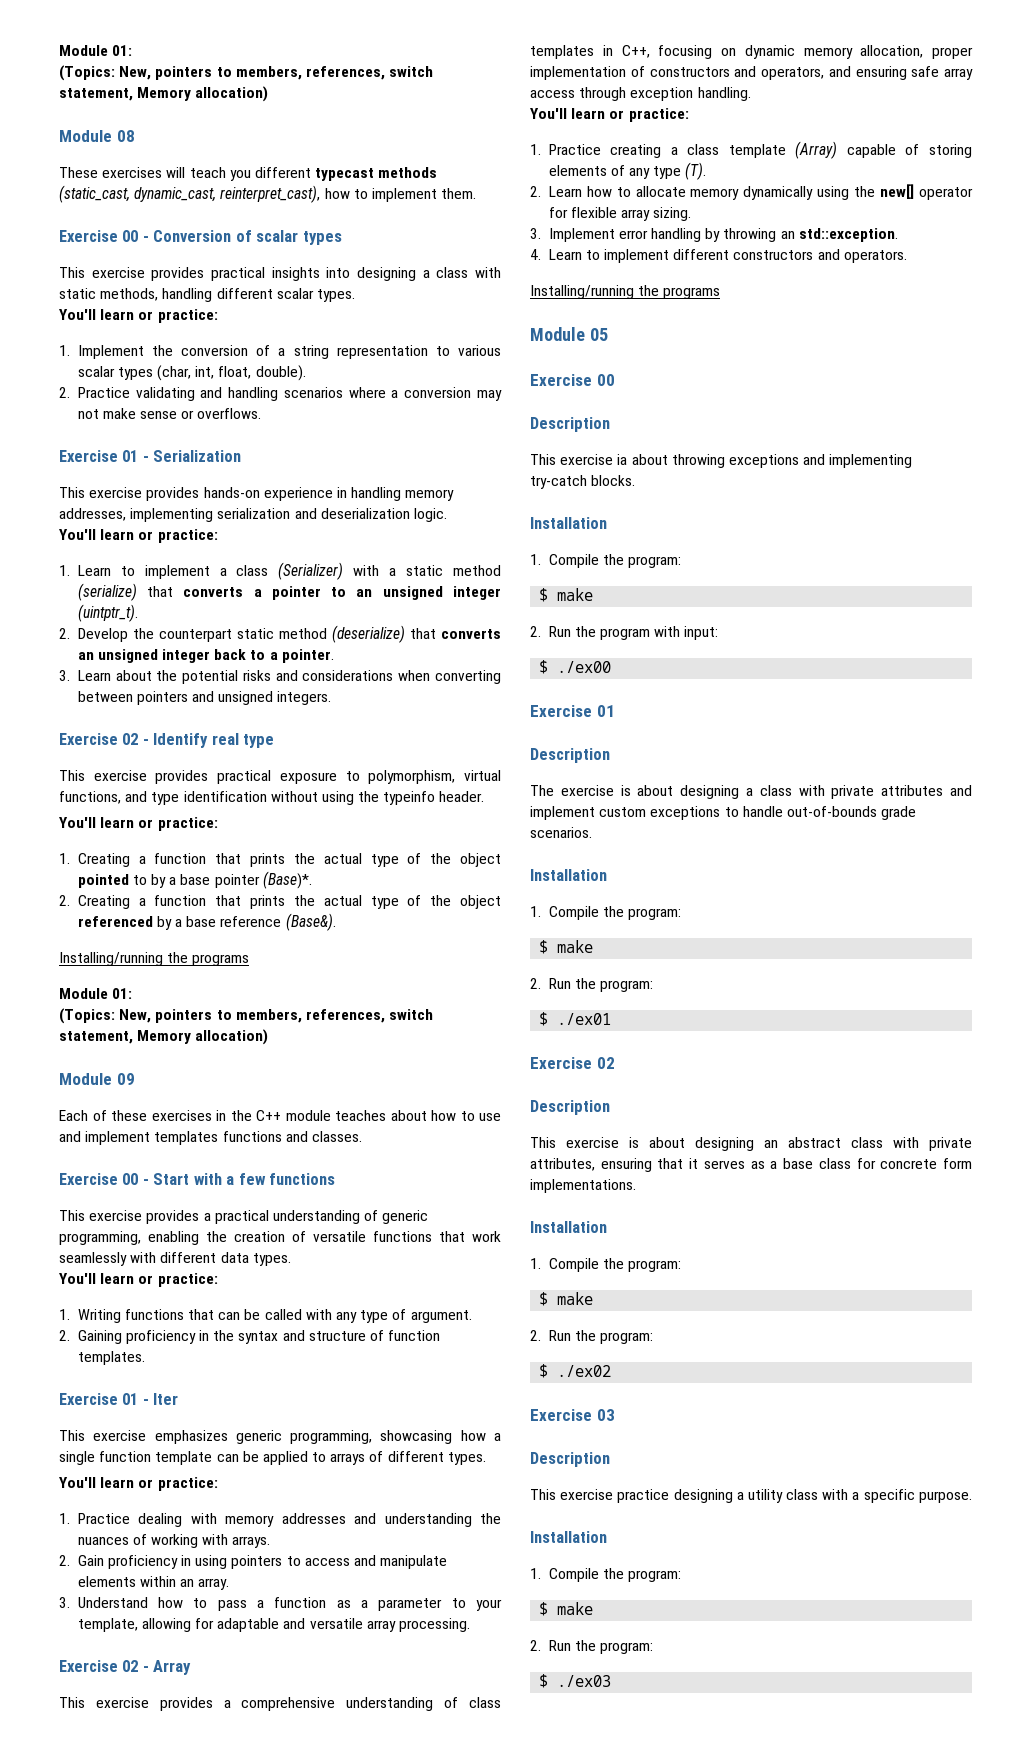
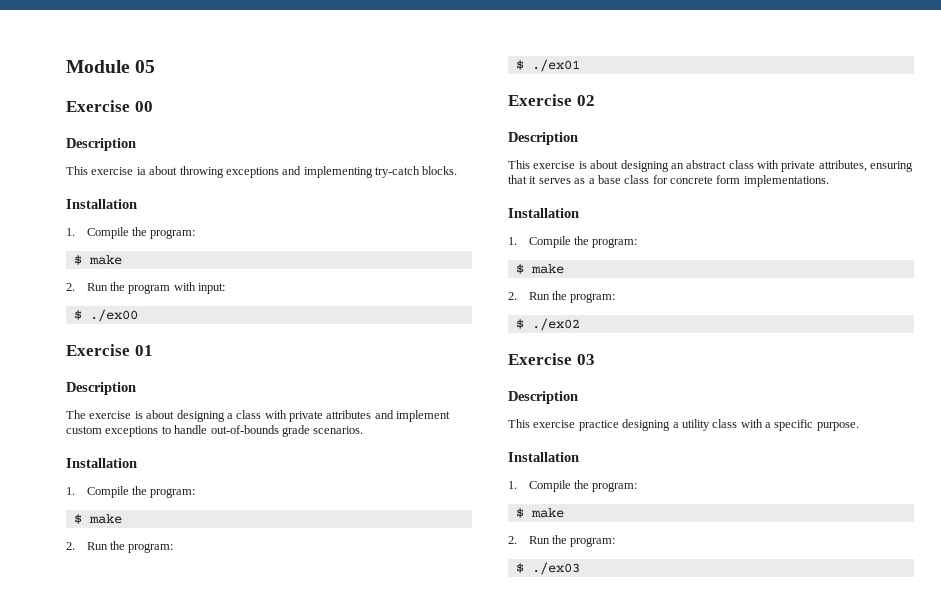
[59,45,133,56] [59,65,434,81] [59,86,269,102] [59,130,135,142] [59,167,438,181] [59,185,477,203] [59,230,342,245] [59,267,502,281] [59,288,355,302] [59,309,218,323] [59,345,501,359] [77,365,306,381] [59,387,502,401] [77,408,262,419] [59,450,242,462] [59,487,455,501] [59,508,447,522] [59,529,218,543] [59,562,501,580] [77,583,501,601] [77,604,138,622] [59,625,501,643] [77,649,334,663] [59,670,501,684] [77,691,332,705] [59,733,275,748] [59,770,502,784] [59,791,485,805] [59,817,218,831] [59,853,501,867] [77,871,312,889] [59,895,501,909] [77,913,336,931] [59,952,250,966] [59,988,133,999] [59,1008,434,1024] [59,1029,269,1045] [59,1073,135,1085] [59,1110,501,1121] [59,1131,362,1145] [59,1173,336,1185] [59,1210,429,1224] [59,1231,501,1245] [59,1252,291,1266] [59,1273,218,1287] [59,1309,472,1323] [59,1330,441,1344] [77,1351,145,1365] [59,1393,179,1405] [59,1430,501,1444] [59,1451,486,1465] [59,1477,218,1491] [59,1513,502,1527] [77,1534,271,1548] [59,1555,448,1569] [77,1576,230,1590] [59,1597,502,1611] [77,1618,471,1632] [59,1660,192,1675] [59,1697,501,1711] [530,45,973,59] [530,66,973,80] [530,87,751,101] [530,108,689,122] [530,141,972,159] [548,162,707,180] [530,184,973,200] [548,207,692,221] [530,228,898,242] [530,249,907,263] [530,285,721,299] [530,327,585,341] Module 01: // (Topics: New, pointers to members, references, switch statement, Memory allocation) // Module 08 // These exercises will teach you different typecast methods (static_cast, dynamic_cast, reinterpret_cast), how to implement them. // Exercise 00 - Conversion of scalar types // This exercise provides practical insights into designing a class with static methods, handling different scalar types. // You'll learn or practice: // 1. Implement the conversion of a string representation to various scalar types (char, int, float, double). // 2. Practice validating and handling scenarios where a conversion may not make sense or overflows. // Exercise 01 - Serialization // This exercise provides hands-on experience in handling memory addresses, implementing serialization and deserialization logic. // You'll learn or practice: // 1. Learn to implement a class (Serializer) with a static method (serialize) that converts a pointer to an unsigned integer (uintptr_t). // 2. Develop the counterpart static method (deserialize) that converts an unsigned integer back to a pointer. // 3. Learn about the potential risks and considerations when converting between pointers and unsigned integers. // Exercise 02 - Identify real type // This exercise provides practical exposure to polymorphism, virtual functions, and type identification without using the typeinfo header. // You'll learn or practice: // 1. Creating a function that prints the actual type of the object pointed to by a base pointer (Base)*. // 2. Creating a function that prints the actual type of the object referenced by a base reference (Base&). // Installing/running the programs // Module 01: // (Topics: New, pointers to members, references, switch statement, Memory allocation) // Module 09 // Each of these exercises in the C++ module teaches about how to use and implement templates functions and classes. // Exercise 00 - Start with a few functions // This exercise provides a practical understanding of generic programming, enabling the creation of versatile functions that work seamlessly with different data types. // You'll learn or practice: // 1. Writing functions that can be called with any type of argument. // 2. Gaining proficiency in the syntax and structure of function templates. // Exercise 01 - Iter // This exercise emphasizes generic programming, showcasing how a single function template can be applied to arrays of different types. // You'll learn or practice: // 1. Practice dealing with memory addresses and understanding the nuances of working with arrays. // 2. Gain proficiency in using pointers to access and manipulate elements within an array. // 3. Understand how to pass a function as a parameter to your template, allowing for adaptable and versatile array processing. // Exercise 02 - Array // This exercise provides a comprehensive understanding of class templates in C++, focusing on dynamic memory allocation, proper implementation of constructors and operators, and ensuring safe array access through exception handling. // You'll learn or practice: // 1. Practice creating a class template (Array) capable of storing elements of any type (T). // 2. Learn how to allocate memory dynamically using the new[] operator for flexible array sizing. // 3. Implement error handling by throwing an std::exception. // 4. Learn to implement different constructors and operators. // Installing/running the programs // Module -> [66,60,130,73] Module

